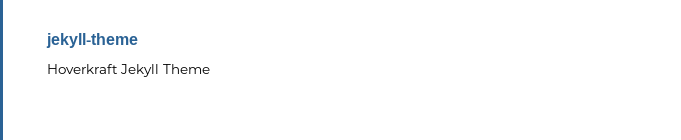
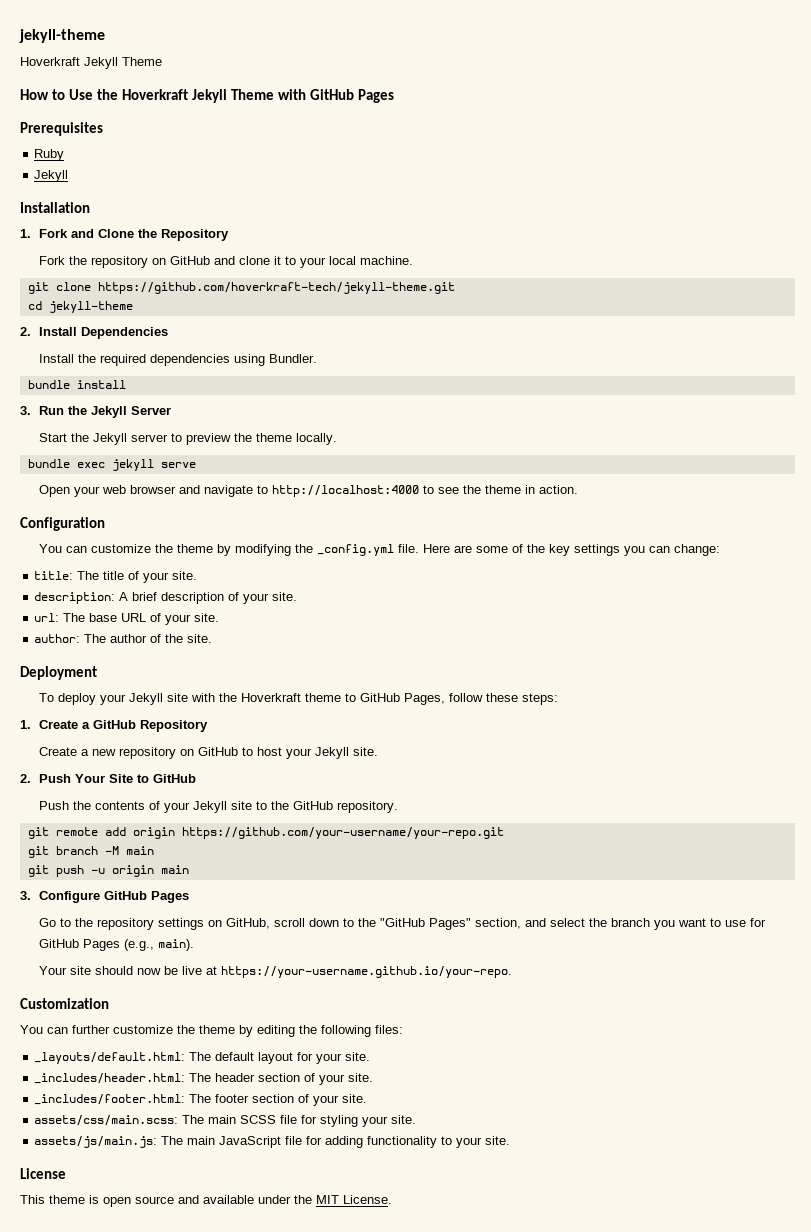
(210, 69) none -> [20,89,395,103] [20,122,103,136] [34,149,65,161] [34,170,69,182] [20,202,90,213] [20,229,230,241] [39,256,414,268] [27,282,455,294] [27,301,133,313] [20,327,169,339] [39,354,318,366] [27,380,126,389] [20,406,172,418] [39,433,338,445] [27,459,196,471] [39,485,579,497] [20,517,105,531] [38,544,720,556] [34,571,198,583] [34,592,298,604] [34,613,220,625] [34,634,213,643] [20,666,97,680] [38,693,558,705] [20,720,209,732] [39,747,379,759] [20,774,197,783] [39,801,399,813] [27,827,504,839] [27,846,154,858] [27,865,189,877] [20,891,190,903] [39,918,767,930] [39,939,195,951] [39,966,513,978] [20,998,109,1009] [20,1025,403,1037] [34,1052,371,1064] [34,1073,374,1085] [34,1094,368,1106] [34,1115,417,1127] [34,1136,511,1148] [20,1168,66,1179] [20,1195,392,1207] // How to Use the Hoverkraft Jekyll Theme with GitHub Pages // Prerequisites // Ruby // Jekyll // Installation // 1. Fork and Clone the Repository // Fork the repository on GitHub and clone it to your local machine. // git clone https://github.com/hoverkraft-tech/jekyll-theme.git // cd jekyll-theme // 2. Install Dependencies // Install the required dependencies using Bundler. // bundle install // 3. Run the Jekyll Server // Start the Jekyll server to preview the theme locally. // bundle exec jekyll serve // Open your web browser and navigate to http://localhost:4000 to see the theme in action. // Configuration // You can customize the theme by modifying the _config.yml file. Here are some of the key settings you can change: // title: The title of your site. // description: A brief description of your site. // url: The base URL of your site. // author: The author of the site. // Deployment // To deploy your Jekyll site with the Hoverkraft theme to GitHub Pages, follow these steps: // 1. Create a GitHub Repository // Create a new repository on GitHub to host your Jekyll site. // 2. Push Your Site to GitHub // Push the contents of your Jekyll site to the GitHub repository. // git remote add origin https://github.com/your-username/your-repo.git // git branch -M main // git push -u origin main // 3. Configure GitHub Pages // Go to the repository settings on GitHub, scroll down to the "GitHub Pages" section, and select the branch you want to use for GitHub Pages (e.g., main). // Your site should now be live at https://your-username.github.io/your-repo. // Customization // You can further customize the theme by editing the following files: // _layouts/default.html: The default layout for your site. // _includes/header.html: The header section of your site. // _includes/footer.html: The footer section of your site. // assets/css/main.scss: The main SCSS file for styling your site. // assets/js/main.js: The main JavaScript file for adding functionality to your site. // License // This theme is open source and available under the MIT License.

